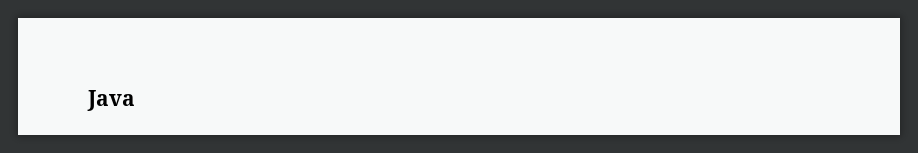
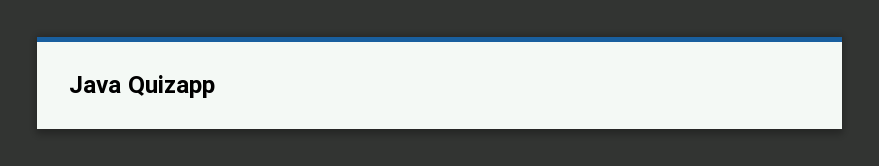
(135, 100) none -> [127,75,215,98] Quizapp

